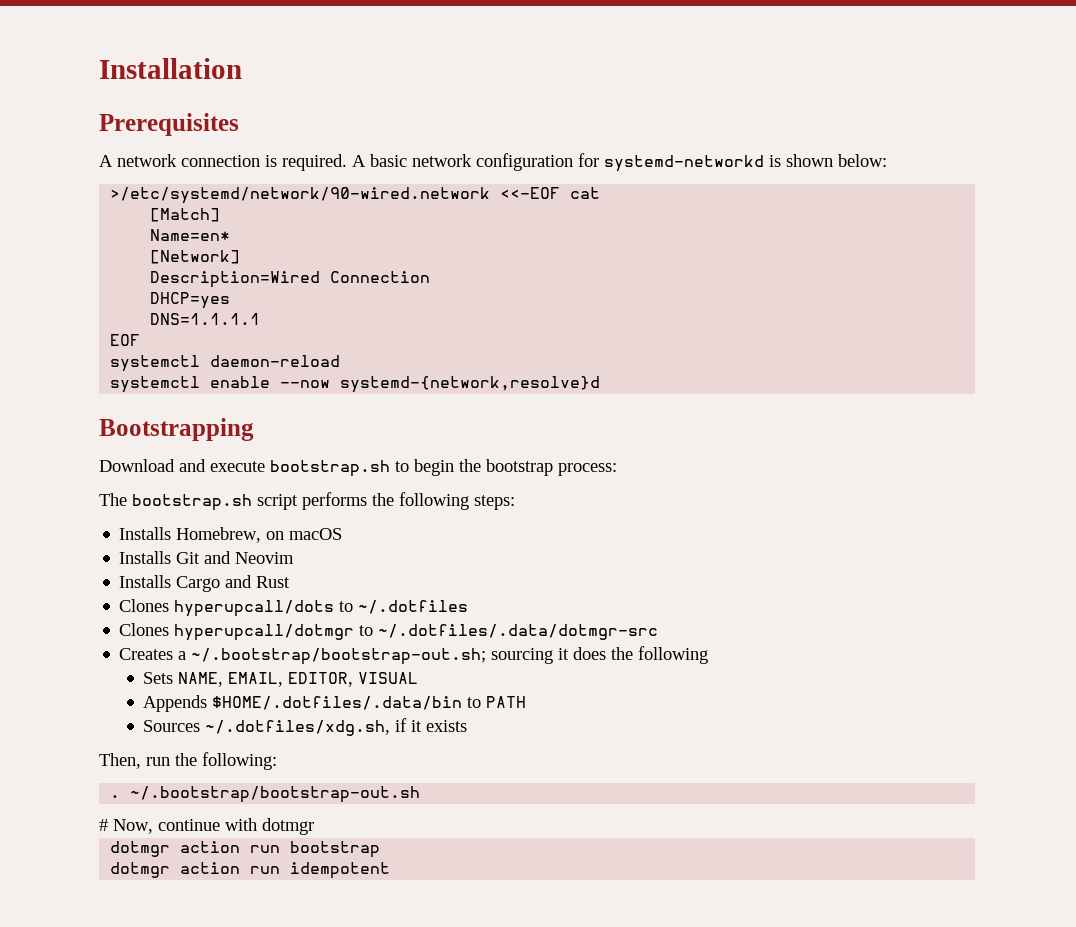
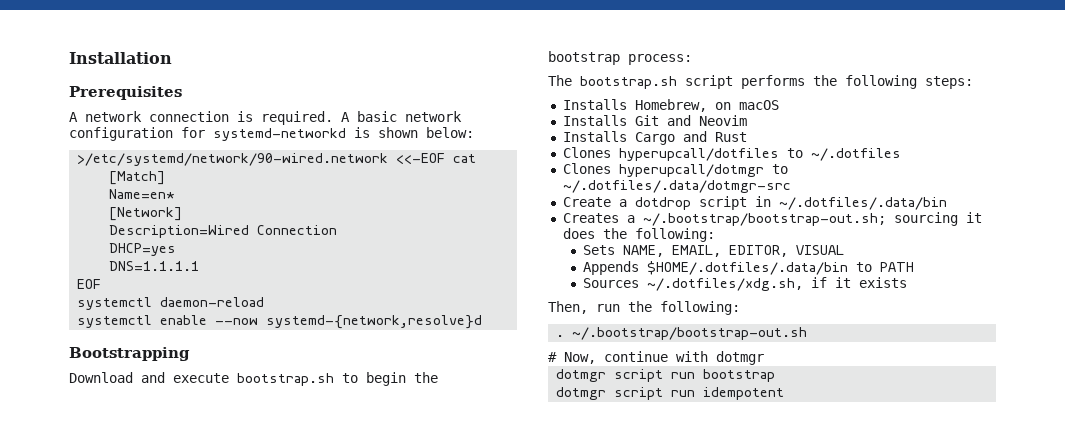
[174,600,335,617] hyperupcall/dots -> [618,148,779,161] hyperupcall/dotfiles
(659, 632) none -> [562,196,947,210] // Create a dotdrop script in ~/.dotfiles/.data/bin
[638,646,709,664] following -> [634,228,715,242] following:
[180,841,241,853] action -> [614,369,664,382] script
[180,862,241,874] action -> [614,387,664,400] script

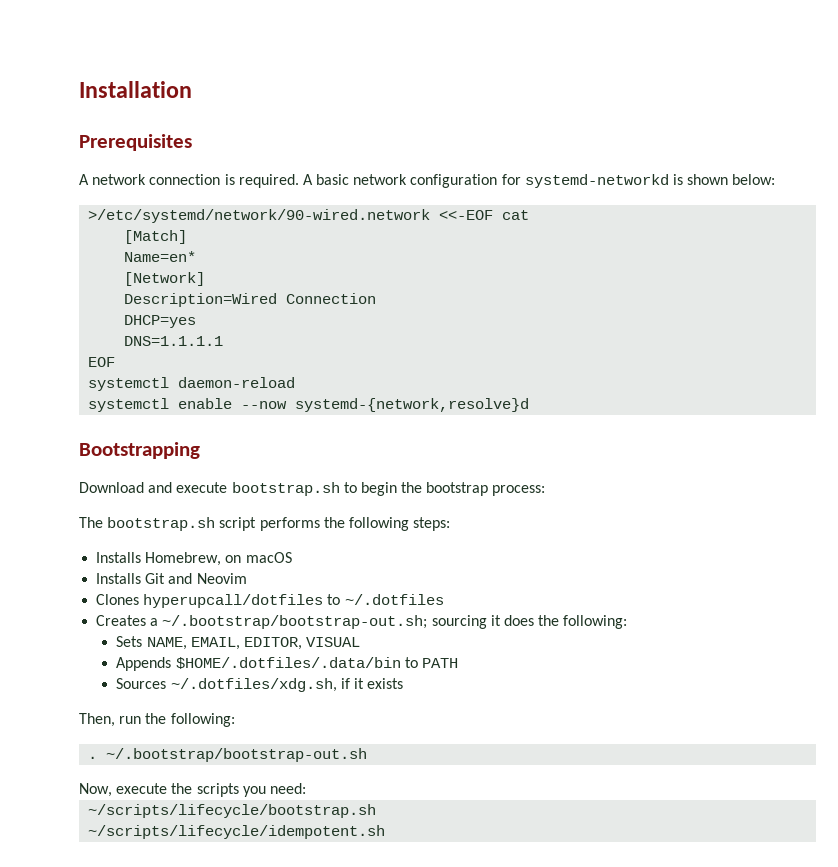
[562,131,747,145] // Installs Cargo and Rust -> (247, 578) none
[562,163,788,177] [562,180,791,193] [562,196,947,210] // Clones hyperupcall/dotmgr to ~/.dotfiles/.data/dotmgr-src // Create a dotdrop script in ~/.dotfiles/.data/bin -> (444, 599) none
[548,351,764,365] [556,369,776,382] [556,387,785,400] # Now, continue with dotmgr // dotmgr script run bootstrap // dotmgr script run idempotent -> [79,783,306,797] [88,804,377,818] [88,825,386,839] Now, execute the scripts you need: // ~/scripts/lifecycle/bootstrap.sh // ~/scripts/lifecycle/idempotent.sh

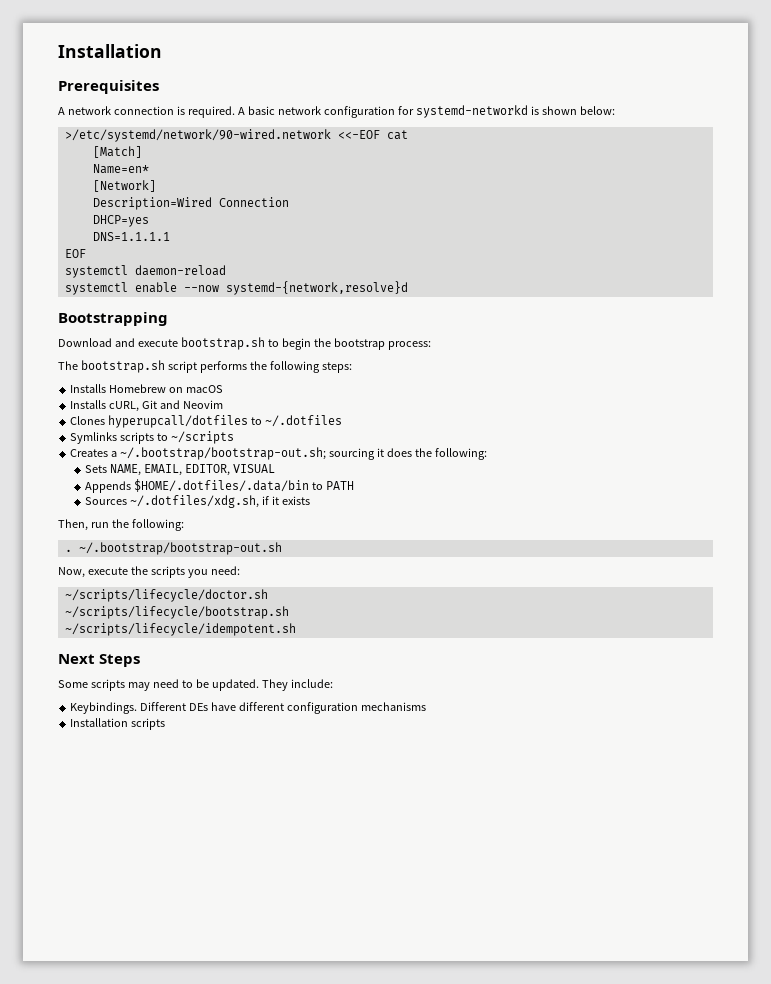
[145,552,222,566] Homebrew, -> [109,384,167,393] Homebrew
(142, 578) none -> [109,401,140,412] cURL,
(444, 599) none -> [70,431,235,444] // Symlinks scripts to ~/scripts
(306, 788) none -> [64,589,268,602] // ~/scripts/lifecycle/doctor.sh
(386, 832) none -> [58,654,141,667] [58,679,333,691] [70,702,426,714] [70,718,166,730] // Next Steps // Some scripts may need to be updated. They include: // Keybindings. Different DEs have different configuration mechanisms // Installation scripts

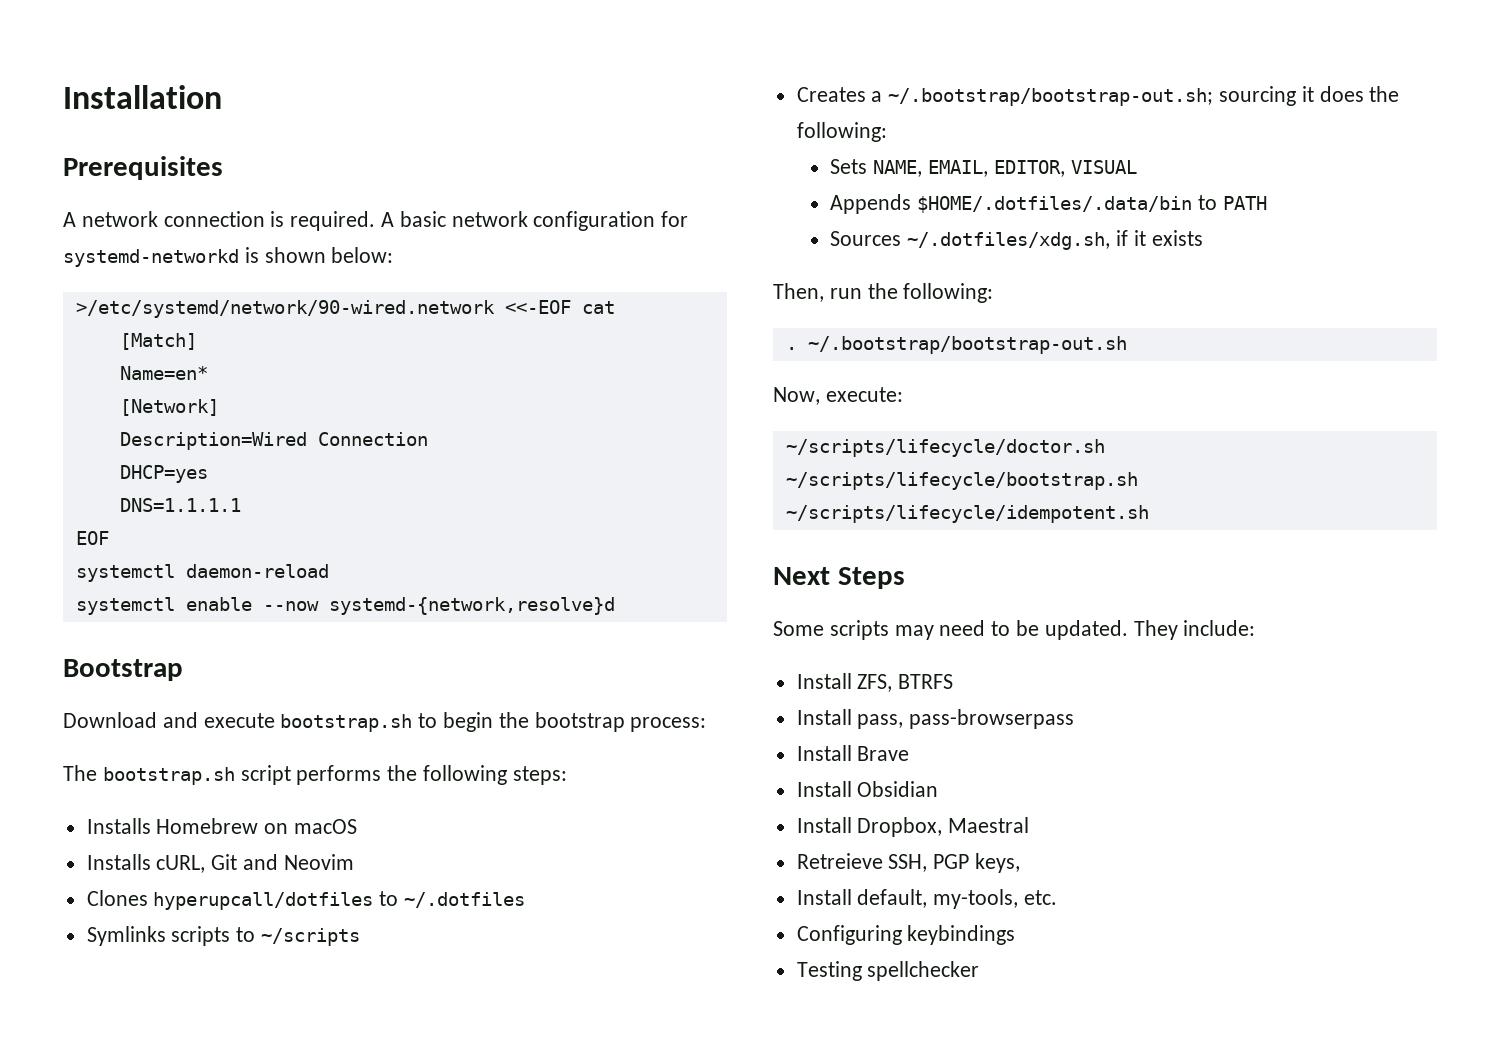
[58,312,168,326] Bootstrapping -> [63,659,183,681] Bootstrap
[87,566,240,578] execute the scripts you need: -> [825,387,903,402] execute:
[70,702,426,714] [70,718,166,730] Keybindings. Different DEs have different configuration mechanisms // Installation scripts -> [796,673,954,692] [796,709,1075,729] [796,745,910,761] [796,781,939,797] [796,817,1030,837] [796,853,1021,873] [796,889,1058,909] [796,925,1016,945] [796,961,980,981] Install ZFS, BTRFS // Install pass, pass-browserpass // Install Brave // Install Obsidian // Install Dropbox, Maestral // Retreieve SSH, PGP keys, // Install default, my-tools, etc. // Configuring keybindings // Testing spellchecker

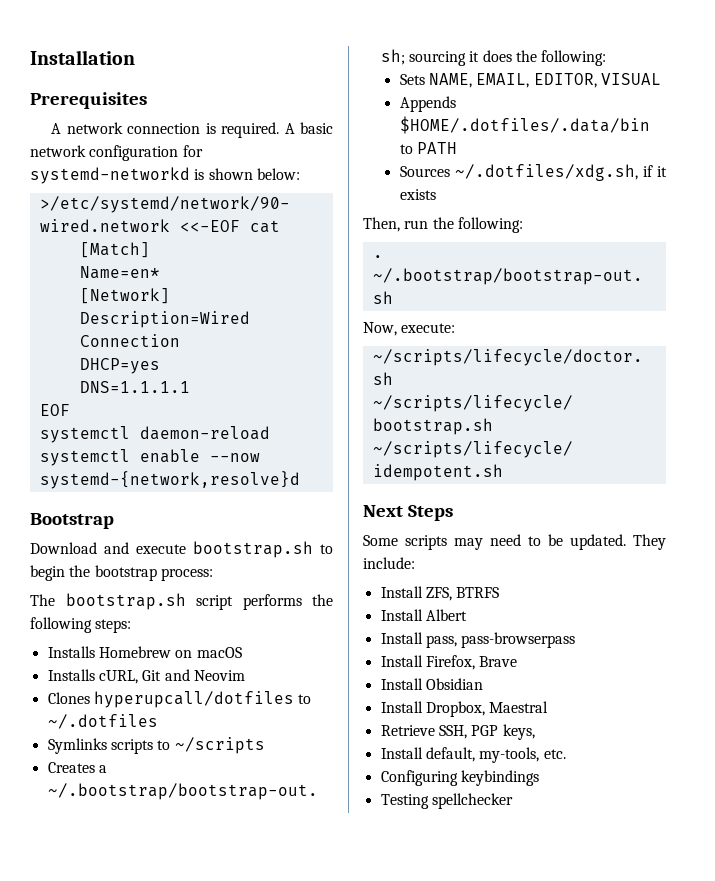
(954, 681) none -> [380,609,467,621] // Install Albert
(852, 753) none -> [425,655,475,670] Firefox,
[796,853,883,869] Retreieve -> [380,725,435,736] Retrieve

